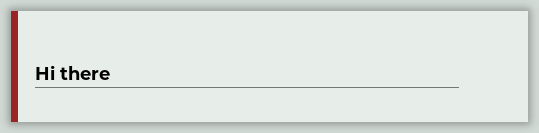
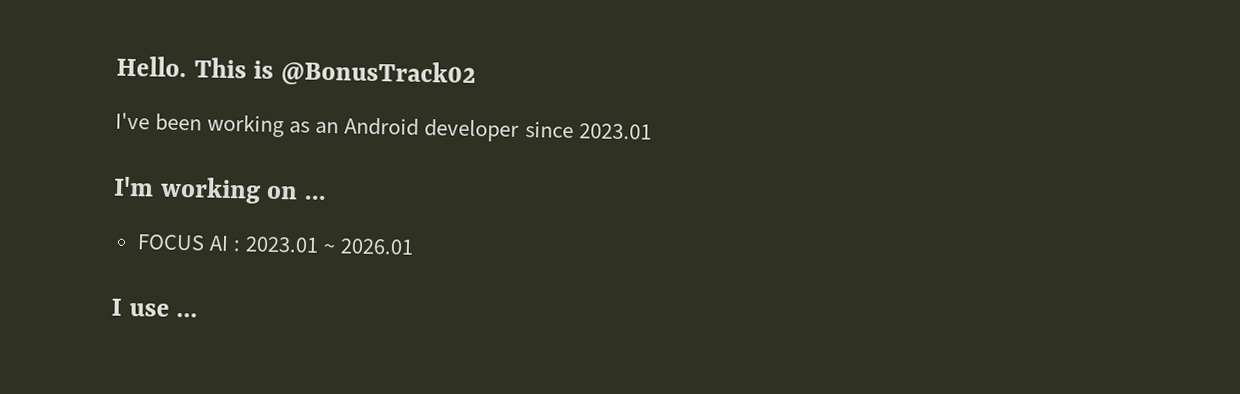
[35,65,110,80] Hi there -> [116,55,477,89] [115,112,652,142] [113,176,327,204] [136,234,415,255] [111,298,199,318] Hello. This is @BonusTrack02 // I've been working as an Android developer since 2023.01 // I'm working on ... // FOCUS AI : 2023.01 ~ 2026.01 // I use ...

